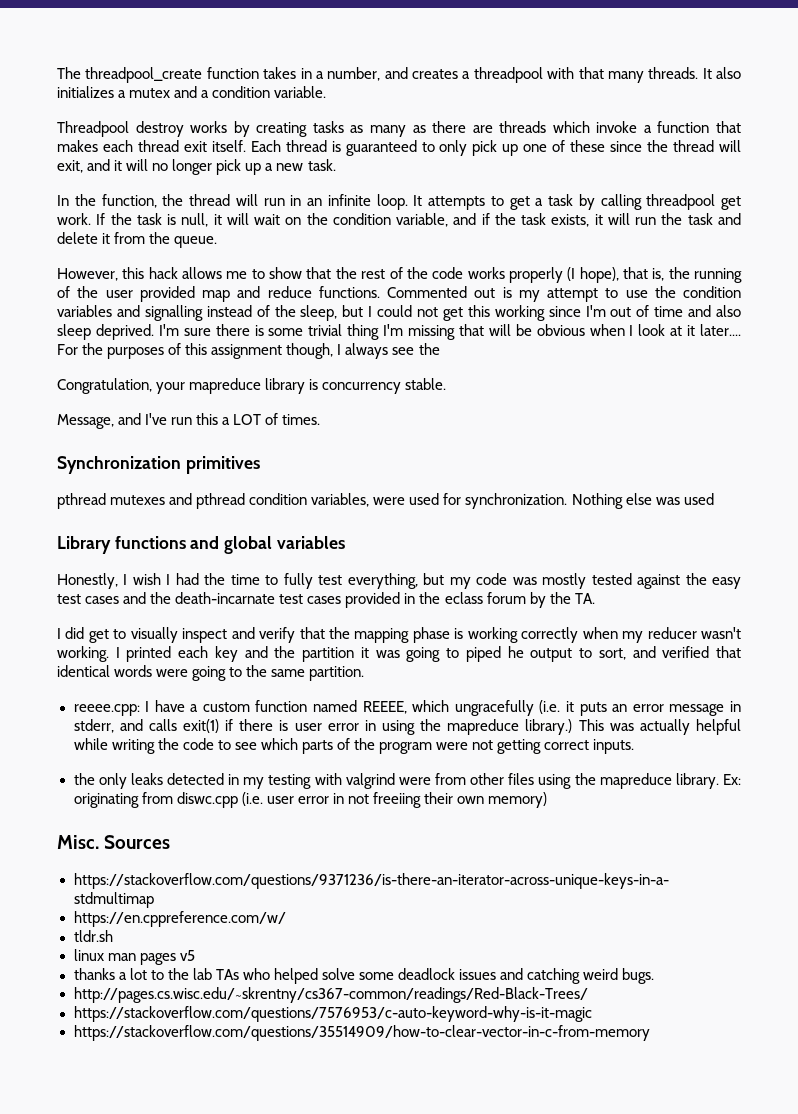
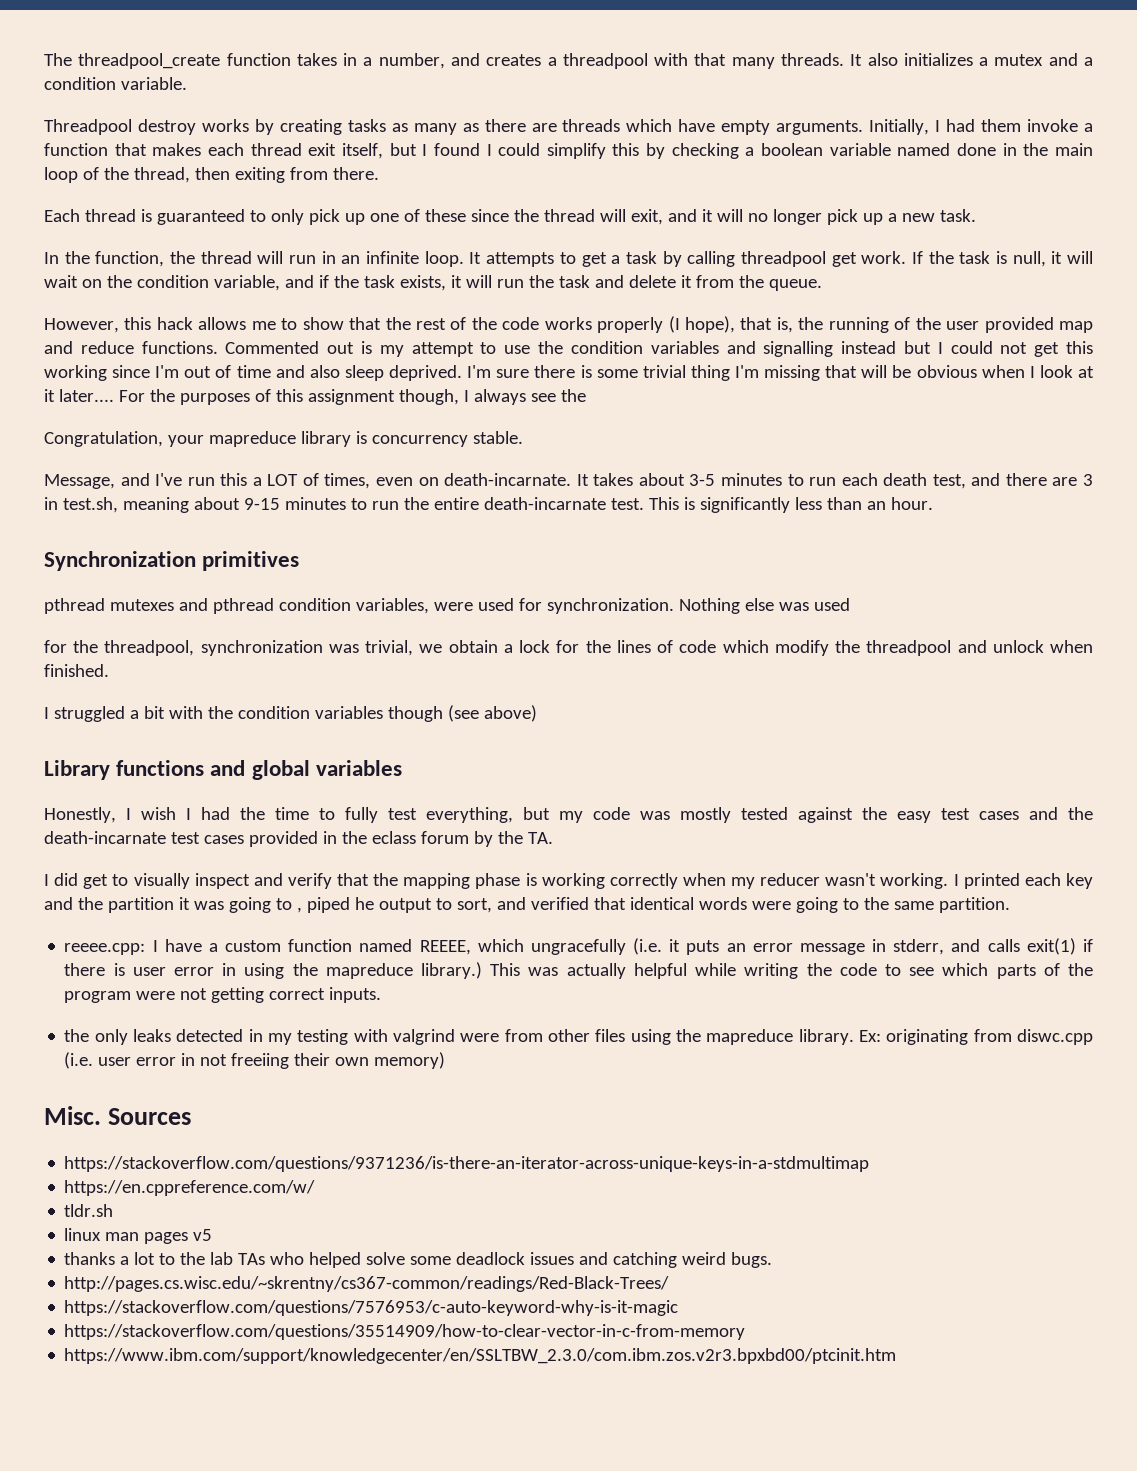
(590, 127) none -> [678,119,1022,135] have empty arguments. Initially, I had them
[211,140,246,152] itself. -> [341,143,1094,159] [44,167,379,183] itself, but I found I could simplify this by checking a boolean variable named done in the main loop of the thread, then exiting from there. //
[256,305,338,321] of the sleep, -> (897, 347) none
[282,414,321,425] times. -> [324,473,1093,489] [44,497,933,513] times, even on death-incarnate. It takes about 3-5 minutes to run each death test, and there are 3 in test.sh, meaning about 9-15 minutes to run the entire death-incarnate test. This is significantly less than an hour.
(714, 499) none -> [44,640,1093,656] [44,664,109,677] [44,705,537,722] // for the threadpool, synchronization was trivial, we obtain a lock for the lines of code which modify the threadpool and unlock when finished. // I struggled a bit with the condition variables though (see above)
(460, 653) none -> [296,907,302,913] ,
(651, 1033) none -> [64,1348,897,1364] // https://www.ibm.com/support/knowledgecenter/en/SSLTBW_2.3.0/com.ibm.zos.v2r3.bpxbd00/ptcinit.htm

